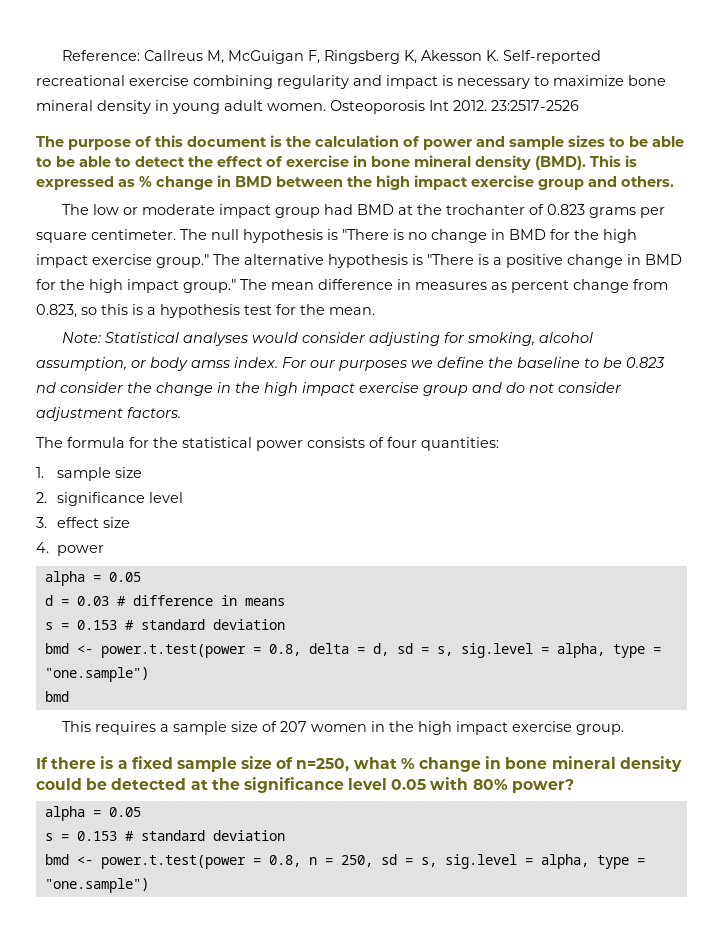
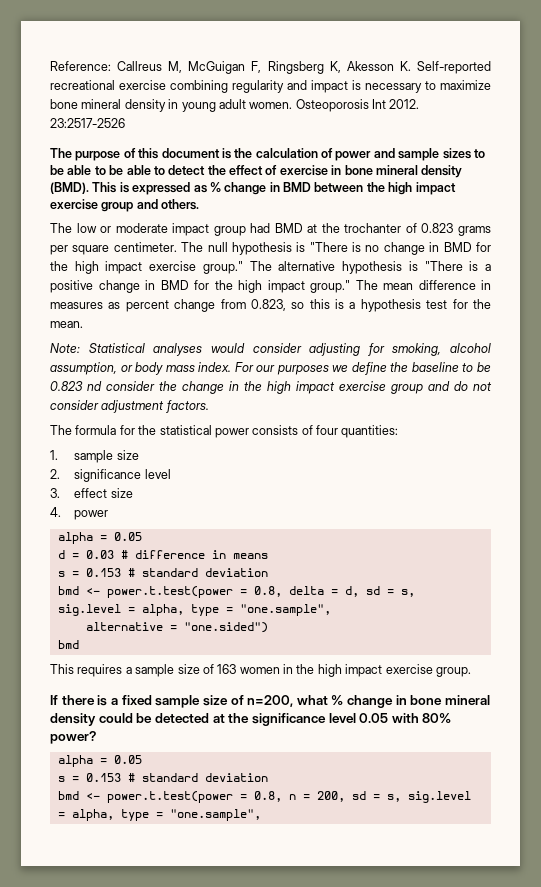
[191,360,230,368] amss -> [165,365,195,372] mass
[44,667,149,682] "one.sample") -> [239,604,331,616] [85,622,268,633] "one.sample", // alternative = "one.sided")
[280,721,308,732] 207 -> [217,664,237,674] 163
[296,758,350,772] n=250, -> [247,695,294,707] n=200,
[340,854,645,869] [44,878,149,893] 250, sd = s, sig.level = alpha, type = "one.sample") -> [316,791,471,803] [57,809,261,821] 200, sd = s, sig.level = alpha, type = "one.sample",

